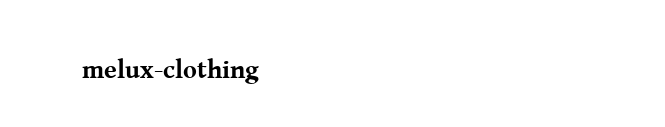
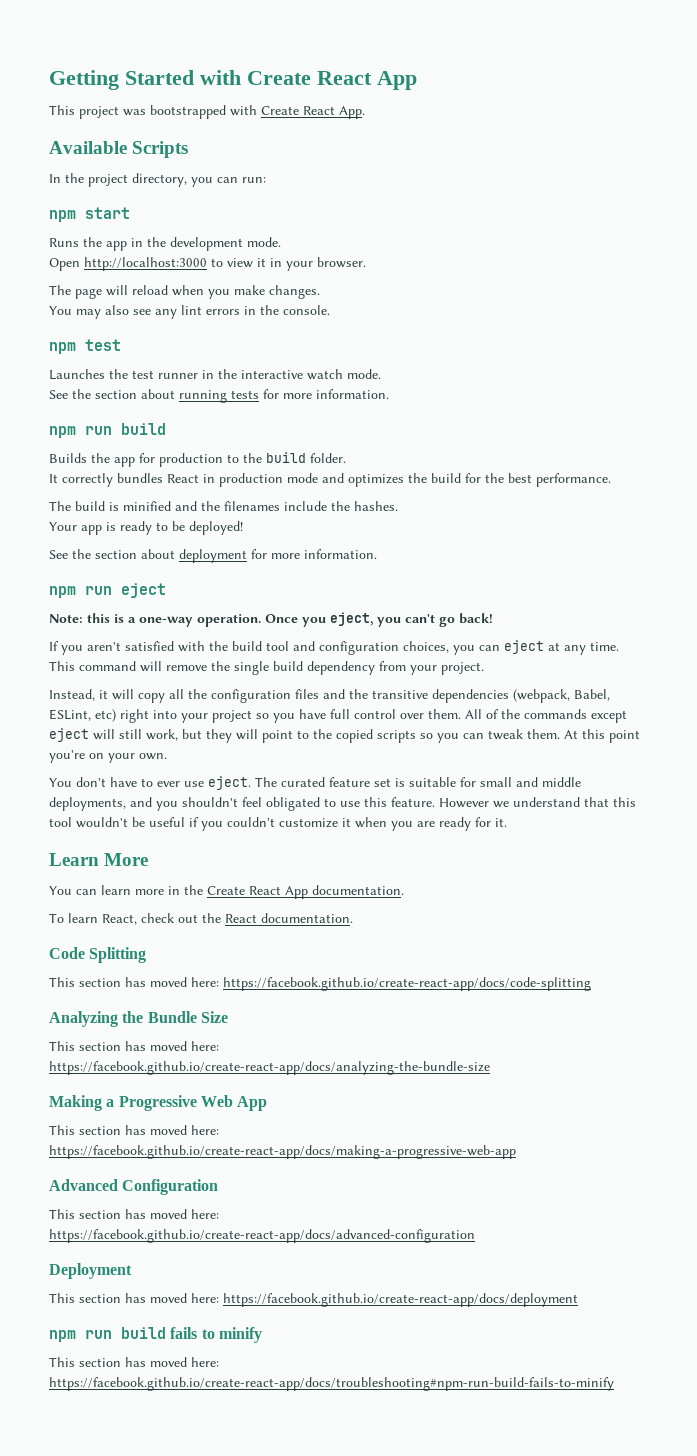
[82,58,259,84] melux-clothing -> [49,70,417,90] [49,105,365,119] [49,141,189,158] [49,173,266,187] [49,207,130,222] [49,237,281,251] [49,257,366,271] [49,285,320,299] [49,305,330,319] [49,339,121,354] [49,369,381,380] [49,389,389,403] [49,423,166,438] [49,452,346,467] [49,473,611,487] [49,501,398,511] [49,521,243,535] [49,549,377,563] [49,583,166,598] [49,612,493,627] [49,640,619,655] [49,661,484,675] [49,689,610,703] [49,709,627,723] [49,728,640,743] [49,750,167,763] [49,776,581,790] [49,797,636,811] [49,817,507,831] [49,853,149,866] [49,885,404,899] [49,913,353,925] [49,947,147,963] [49,977,591,991] [49,1011,228,1027] [49,1041,219,1051] [49,1061,490,1075] [49,1095,268,1111] [49,1125,219,1135] [49,1145,516,1159] [49,1179,219,1195] [49,1209,219,1219] [49,1229,475,1243] [49,1263,132,1279] [49,1293,578,1307] [49,1327,262,1343] [49,1357,219,1367] [49,1377,614,1391] Getting Started with Create React App // This project was bootstrapped with Create React App. // Available Scripts // In the project directory, you can run: // npm start // Runs the app in the development mode. // Open http://localhost:3000 to view it in your browser. // The page will reload when you make changes. // You may also see any lint errors in the console. // npm test // Launches the test runner in the interactive watch mode. // See the section about running tests for more information. // npm run build // Builds the app for production to the build folder. // It correctly bundles React in production mode and optimizes the build for the best performance. // The build is minified and the filenames include the hashes. // Your app is ready to be deployed! // See the section about deployment for more information. // npm run eject // Note: this is a one-way operation. Once you eject, you can't go back! // If you aren't satisfied with the build tool and configuration choices, you can eject at any time. This command will remove the single build dependency from your project. // Instead, it will copy all the configuration files and the transitive dependencies (webpack, Babel, ESLint, etc) right into your project so you have full control over them. All of the commands except eject will still work, but they will point to the copied scripts so you can tweak them. At this point you're on your own. // You don't have to ever use eject. The curated feature set is suitable for small and middle deployments, and you shouldn't feel obligated to use this feature. However we understand that this tool wouldn't be useful if you couldn't customize it when you are ready for it. // Learn More // You can learn more in the Create React App documentation. // To learn React, check out the React documentation. // Code Splitting // This section has moved here: https://facebook.github.io/create-react-app/docs/code-splitting // Analyzing the Bundle Size // This section has moved here: https://facebook.github.io/create-react-app/docs/analyzing-the-bundle-size // Making a Progressive Web App // This section has moved here: https://facebook.github.io/create-react-app/docs/making-a-progressive-web-app // Advanced Configuration // This section has moved here: https://facebook.github.io/create-react-app/docs/advanced-configuration // Deployment // This section has moved here: https://facebook.github.io/create-react-app/docs/deployment // npm run build fails to minify // This section has moved here: https://facebook.github.io/create-react-app/docs/troubleshooting#npm-run-build-fails-to-minify

